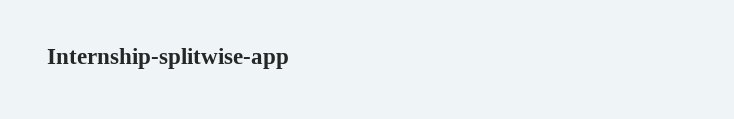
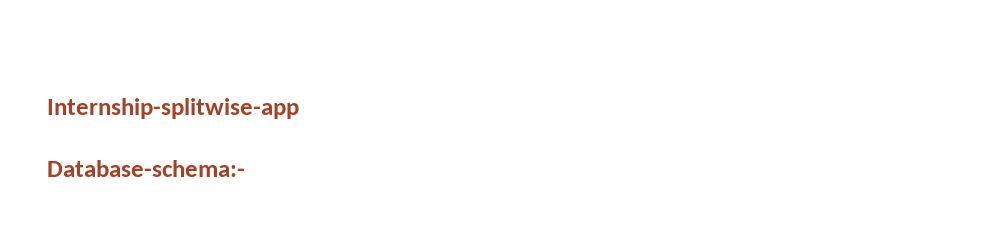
(289, 58) none -> [47,160,245,177] // Database-schema:-

